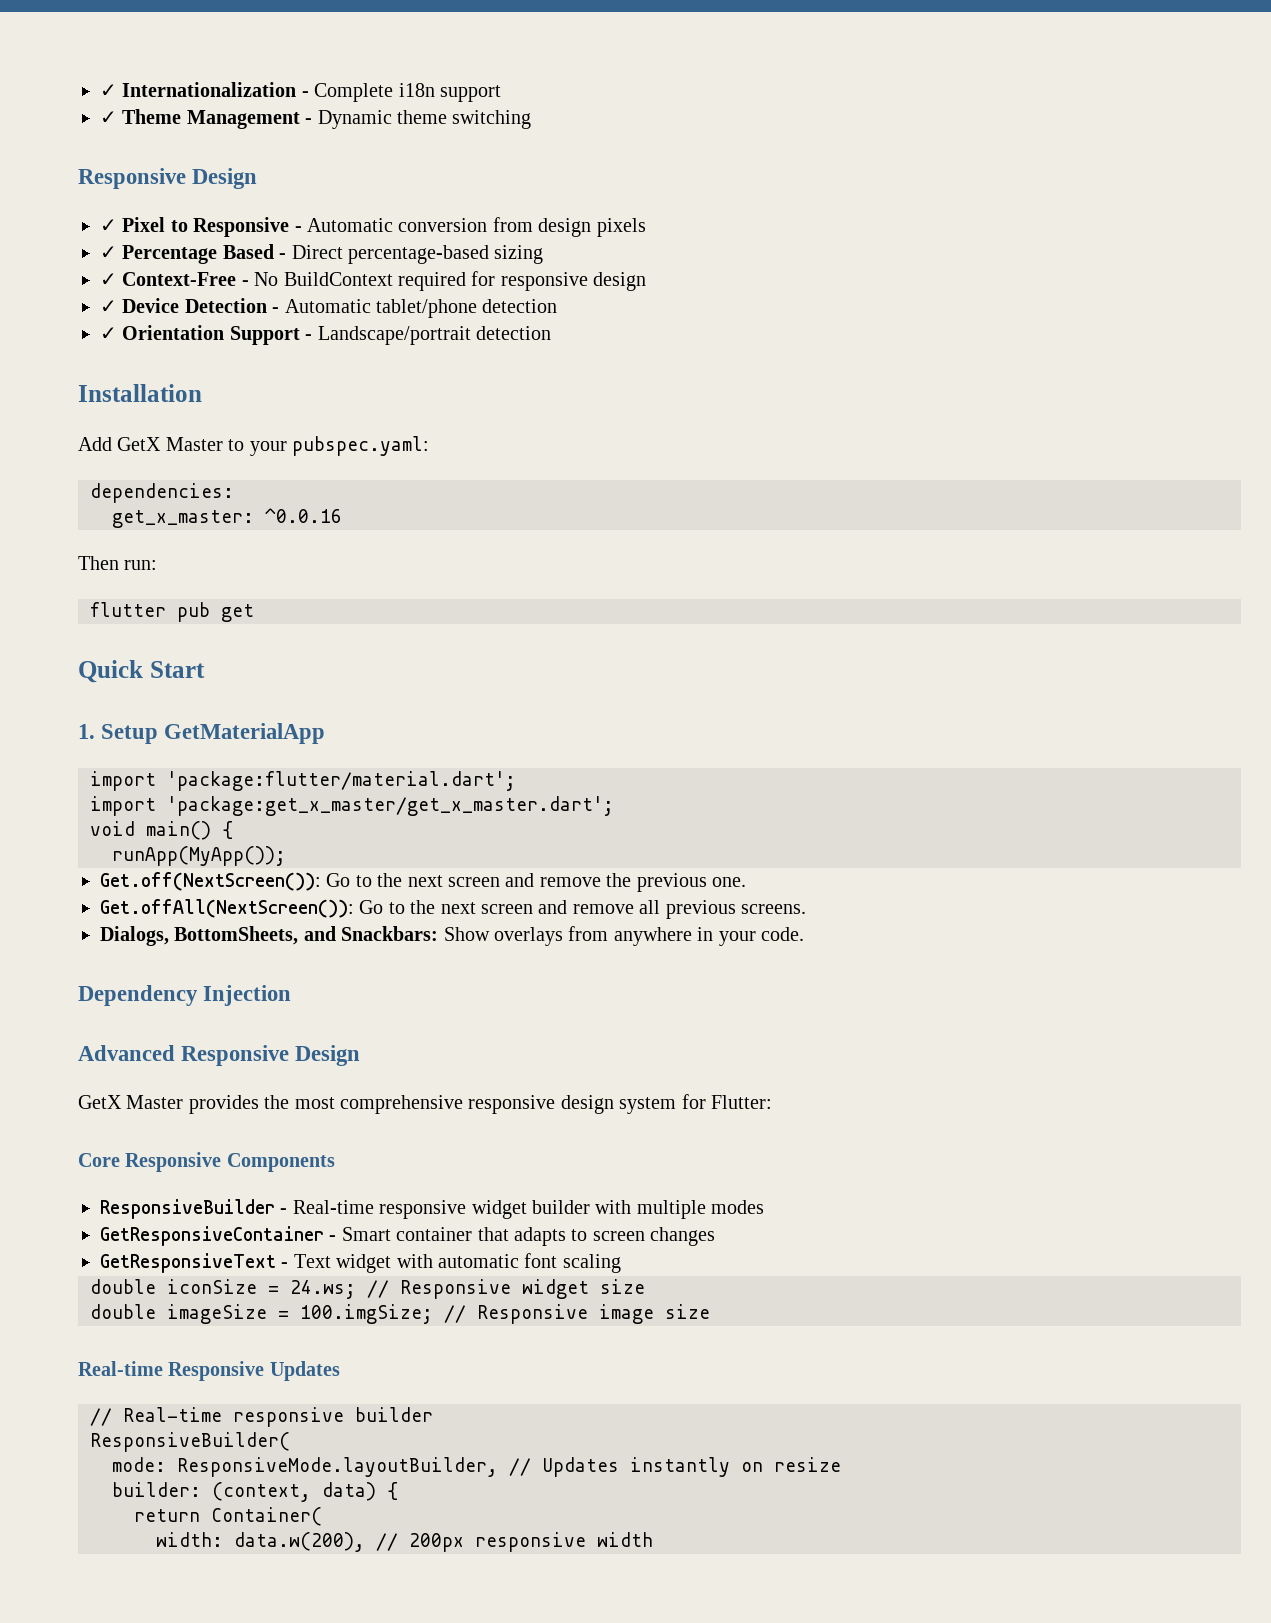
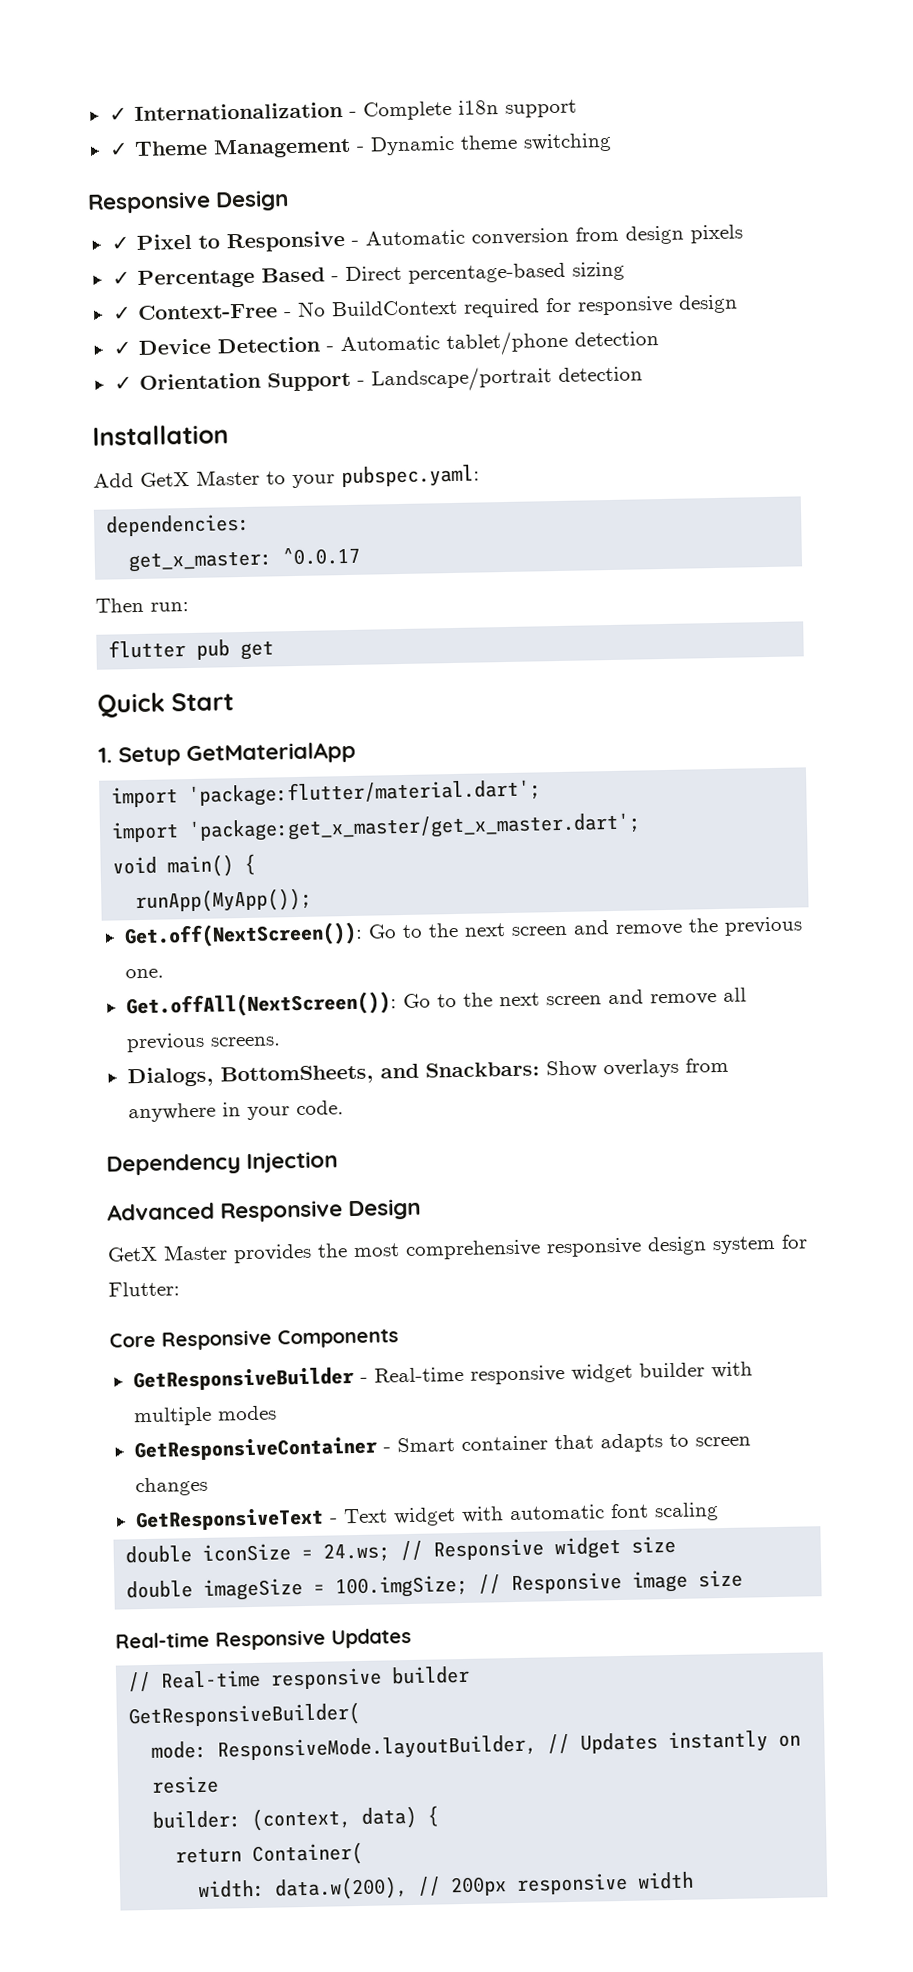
[265,508,342,523] ^0.0.16 -> [282,546,361,566] ^0.0.17
[100,1199,275,1219] ResponsiveBuilder -> [132,1367,355,1392] GetResponsiveBuilder
[90,1432,290,1452] ResponsiveBuilder( -> [128,1701,362,1729] GetResponsiveBuilder(

